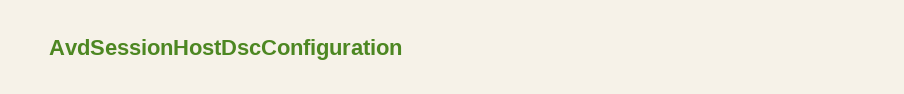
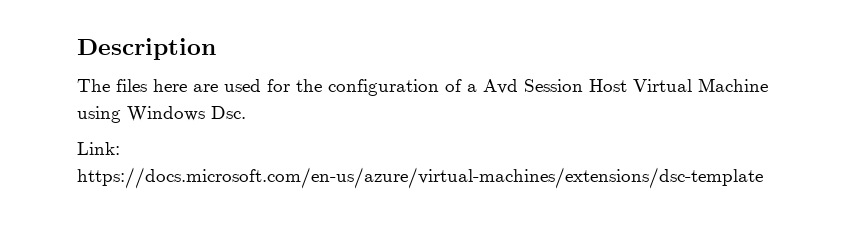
[49,39,402,60] AvdSessionHostDscConfiguration -> [77,38,216,60] [77,78,768,96] [77,106,246,123] [77,142,120,155] [77,167,763,189] Description // The files here are used for the configuration of a Avd Session Host Virtual Machine using Windows Dsc. // Link: https://docs.microsoft.com/en-us/azure/virtual-machines/extensions/dsc-template

